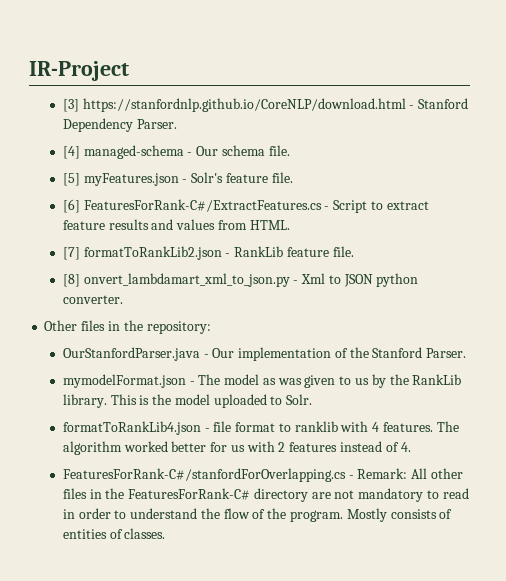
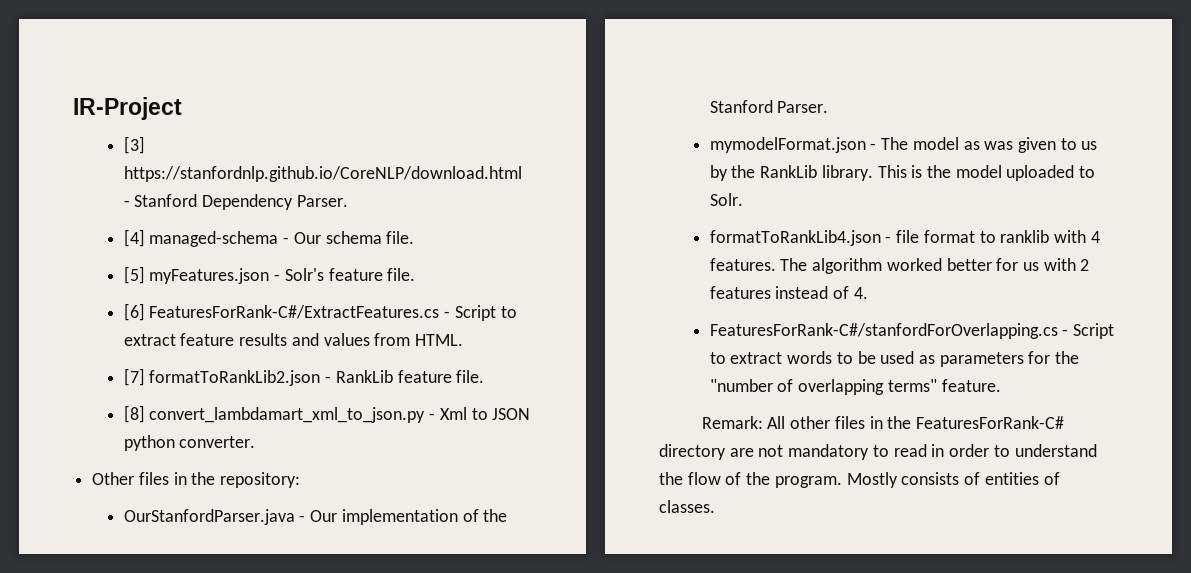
[83,273,290,287] onvert_lambdamart_xml_to_json.py -> [149,407,426,423] convert_lambdamart_xml_to_json.py
(354, 477) none -> [1073,323,1115,339] [709,351,1080,367] [709,379,1001,395] Script to extract words to be used as parameters for the "number of overlapping terms" feature. //

